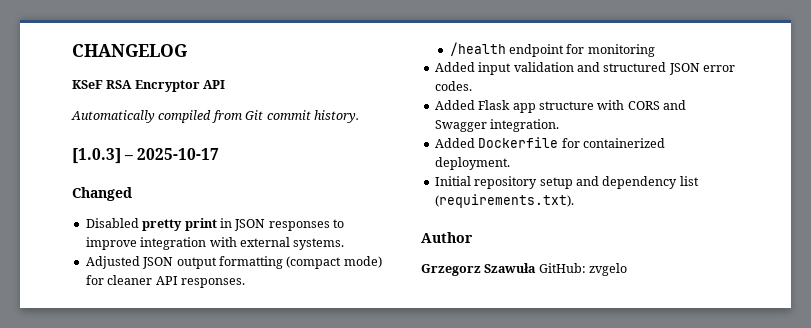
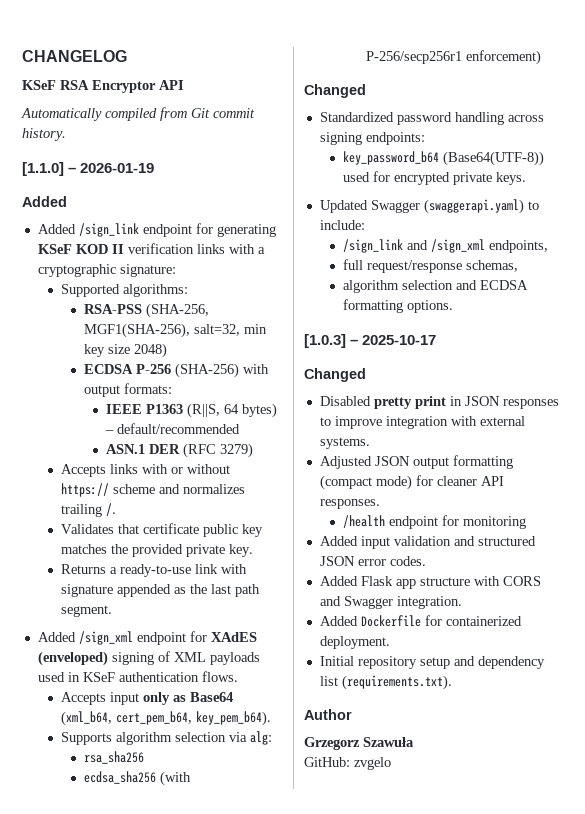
(359, 116) none -> [22,162,155,176] [22,196,67,207] [37,223,276,237] [37,243,265,254] [37,264,176,277] [60,284,188,297] [83,303,209,318] [83,323,267,338] [83,343,167,358] [83,363,269,378] [83,383,172,397] [106,403,278,418] [105,423,241,434] [106,443,254,458] [60,464,230,477] [60,483,245,497] [60,503,116,517] [60,523,263,537] [60,544,253,557] [60,564,247,577] [60,584,260,597] [60,605,112,617] [37,631,257,645] [37,651,260,666] [37,671,238,682] [60,692,233,705] [60,711,271,726] [60,731,272,745] [83,751,144,764] [83,771,191,786] [365,50,541,65] [304,84,366,98] [319,112,544,125] [319,132,425,145] [342,151,544,166] [342,171,526,185] [319,199,539,214] [319,220,365,230] [342,239,548,253] [342,259,518,273] [342,280,528,293] [342,299,453,313] // [1.1.0] – 2026-01-19 // Added // Added /sign_link endpoint for generating KSeF KOD II verification links with a cryptographic signature: // Supported algorithms: // RSA-PSS (SHA-256, MGF1(SHA-256), salt=32, min key size 2048) // ECDSA P-256 (SHA-256) with output formats: // IEEE P1363 (R||S, 64 bytes) – default/recommended // ASN.1 DER (RFC 3279) // Accepts links with or without https:// scheme and normalizes trailing /. // Validates that certificate public key matches the provided private key. // Returns a ready-to-use link with signature appended as the last path segment. // Added /sign_xml endpoint for XAdES (enveloped) signing of XML payloads used in KSeF authentication flows. // Accepts input only as Base64 (xml_b64, cert_pem_b64, key_pem_b64). // Supports algorithm selection via alg: // rsa_sha256 // ecdsa_sha256 (with P-256/secp256r1 enforcement) // Changed // Standardized password handling across signing endpoints: // key_password_b64 (Base64(UTF-8)) used for encrypted private keys. // Updated Swagger (swaggerapi.yaml) to include: // /sign_link and /sign_xml endpoints, // full request/response schemas, // algorithm selection and ECDSA formatting options.
(537, 268) none -> (414, 742) //

